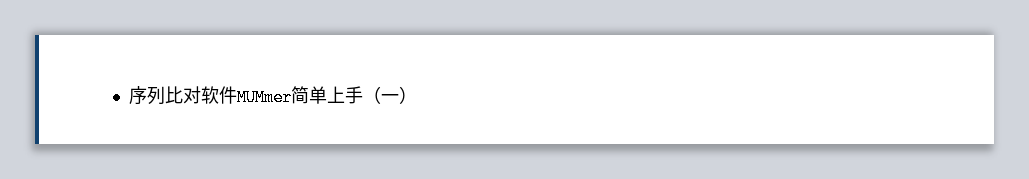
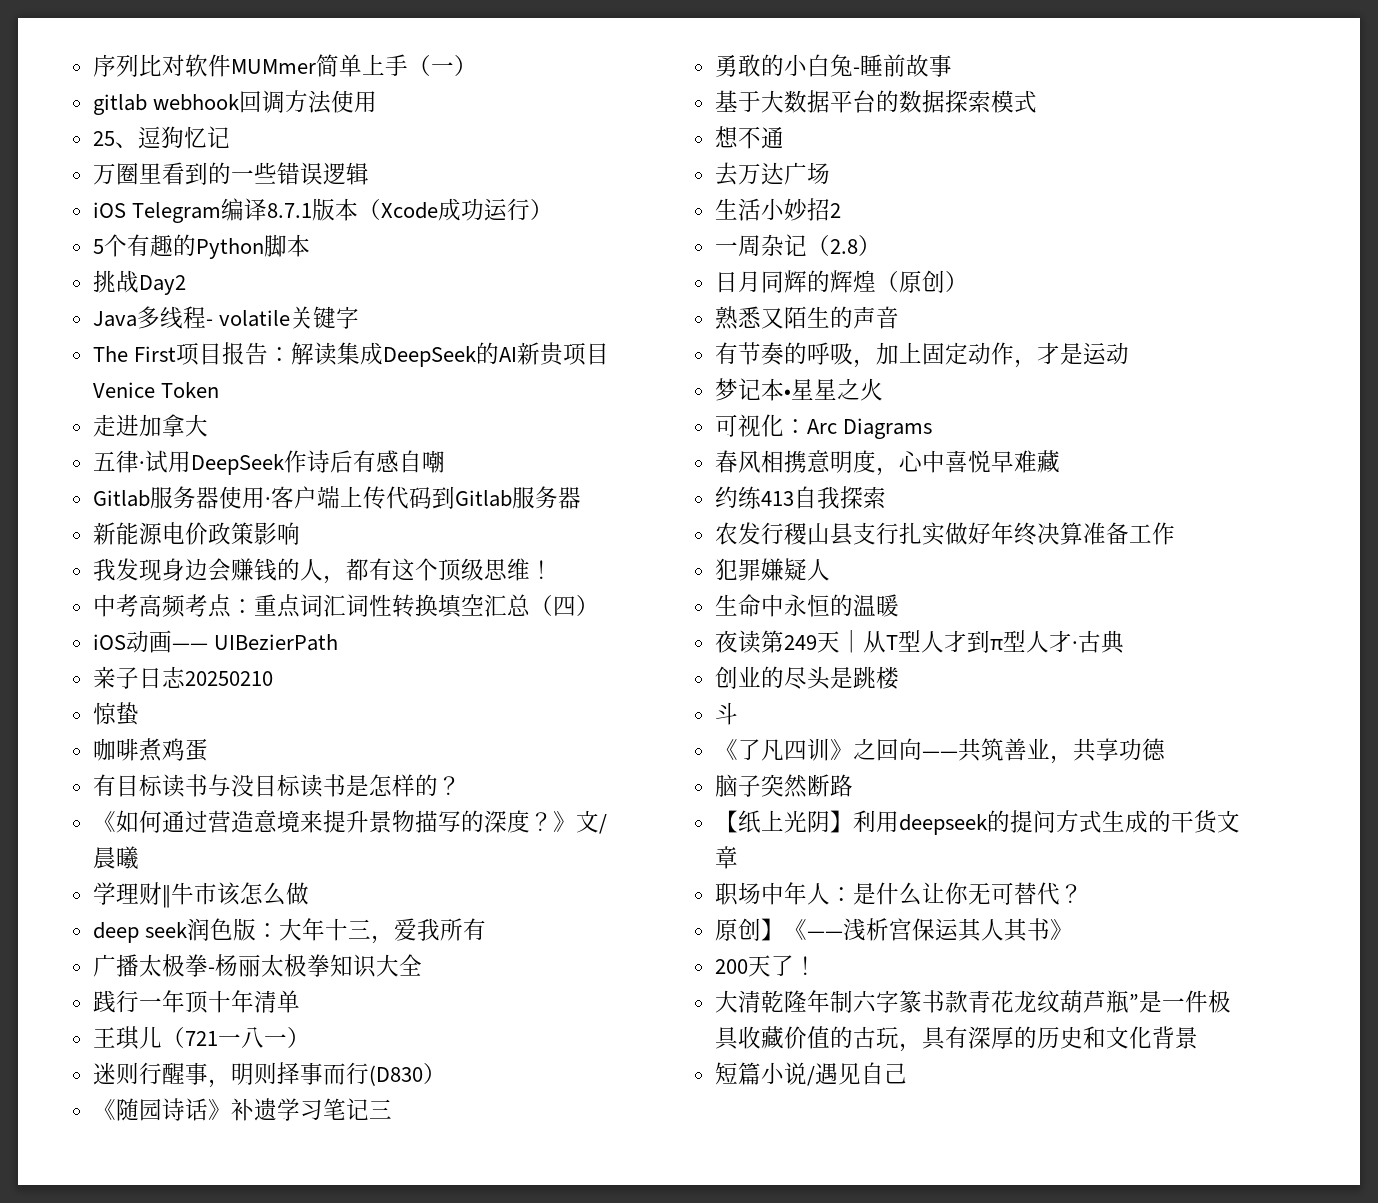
(417, 95) none -> [92,90,377,115] [92,126,230,149] [92,162,369,185] [92,198,553,223] [92,234,310,259] [92,270,186,295] [92,306,359,329] [92,342,609,367] [92,382,219,398] [92,414,208,437] [92,450,445,475] [92,486,581,509] [92,522,300,545] [92,558,553,584] [92,594,599,618] [92,630,338,653] [92,666,273,689] [92,702,139,726] [92,738,208,762] [92,774,461,798] [92,810,607,834] [92,846,139,869] [92,882,309,908] [92,918,486,944] [92,954,422,978] [92,990,300,1014] [92,1026,310,1050] [92,1062,446,1088] [92,1098,392,1121] [714,54,952,77] [714,90,1037,113] [714,126,784,149] [714,162,830,186] [714,198,841,221] [714,234,881,257] [714,270,968,293] [714,306,899,330] [714,342,1129,368] [714,378,883,401] [714,414,932,439] [714,450,1060,476] [714,486,886,509] [714,522,1175,546] [714,558,830,581] [714,594,899,617] [714,630,1125,654] [714,666,899,690] [714,702,738,725] [714,738,1166,764] [714,774,853,798] [714,810,1240,835] [714,846,738,869] [714,882,1083,906] [714,918,1073,942] [714,955,817,977] [714,990,1231,1013] [714,1026,1198,1052] [714,1062,907,1086] // gitlab webhook回调方法使用 // 25、逗狗忆记 // 万圈里看到的一些错误逻辑 // iOS Telegram编译8.7.1版本（Xcode成功运行） // 5个有趣的Python脚本 // 挑战Day2 // Java多线程- volatile关键字 // The First项目报告：解读集成DeepSeek的AI新贵项目Venice Token // 走进加拿大 // 五律·试用DeepSeek作诗后有感自嘲 // Gitlab服务器使用·客户端上传代码到Gitlab服务器 // 新能源电价政策影响 // 我发现身边会赚钱的人，都有这个顶级思维！ // 中考高频考点：重点词汇词性转换填空汇总（四） // iOS动画—— UIBezierPath // 亲子日志20250210 // 惊蛰 // 咖啡煮鸡蛋 // 有目标读书与没目标读书是怎样的？ // 《如何通过营造意境来提升景物描写的深度？》文/晨曦 // 学理财‖牛市该怎么做 // deep seek润色版：大年十三，爱我所有 // 广播太极拳-杨丽太极拳知识大全 // 践行一年顶十年清单 // 王琪儿（721一八一） // 迷则行醒事，明则择事而行(D830） // 《随园诗话》补遗学习笔记三 // 勇敢的小白兔-睡前故事 // 基于大数据平台的数据探索模式 // 想不通 // 去万达广场 // 生活小妙招2 // 一周杂记（2.8） // 日月同辉的辉煌（原创） // 熟悉又陌生的声音 // 有节奏的呼吸，加上固定动作，才是运动 // 梦记本•星星之火 // 可视化：Arc Diagrams // 春风相携意明度，心中喜悦早难藏 // 约练413自我探索 // 农发行稷山县支行扎实做好年终决算准备工作 // 犯罪嫌疑人 // 生命中永恒的温暖 // 夜读第249天｜从T型人才到π型人才·古典 // 创业的尽头是跳楼 // 斗 // 《了凡四训》之回向——共筑善业，共享功德 // 脑子突然断路 // 【纸上光阴】利用deepseek的提问方式生成的干货文章 // 职场中年人：是什么让你无可替代？ // 原创】《——浅析宫保运其人其书》 // 200天了！ // 大清乾隆年制六字篆书款青花龙纹葫芦瓶”是一件极具收藏价值的古玩，具有深厚的历史和文化背景 // 短篇小说/遇见自己

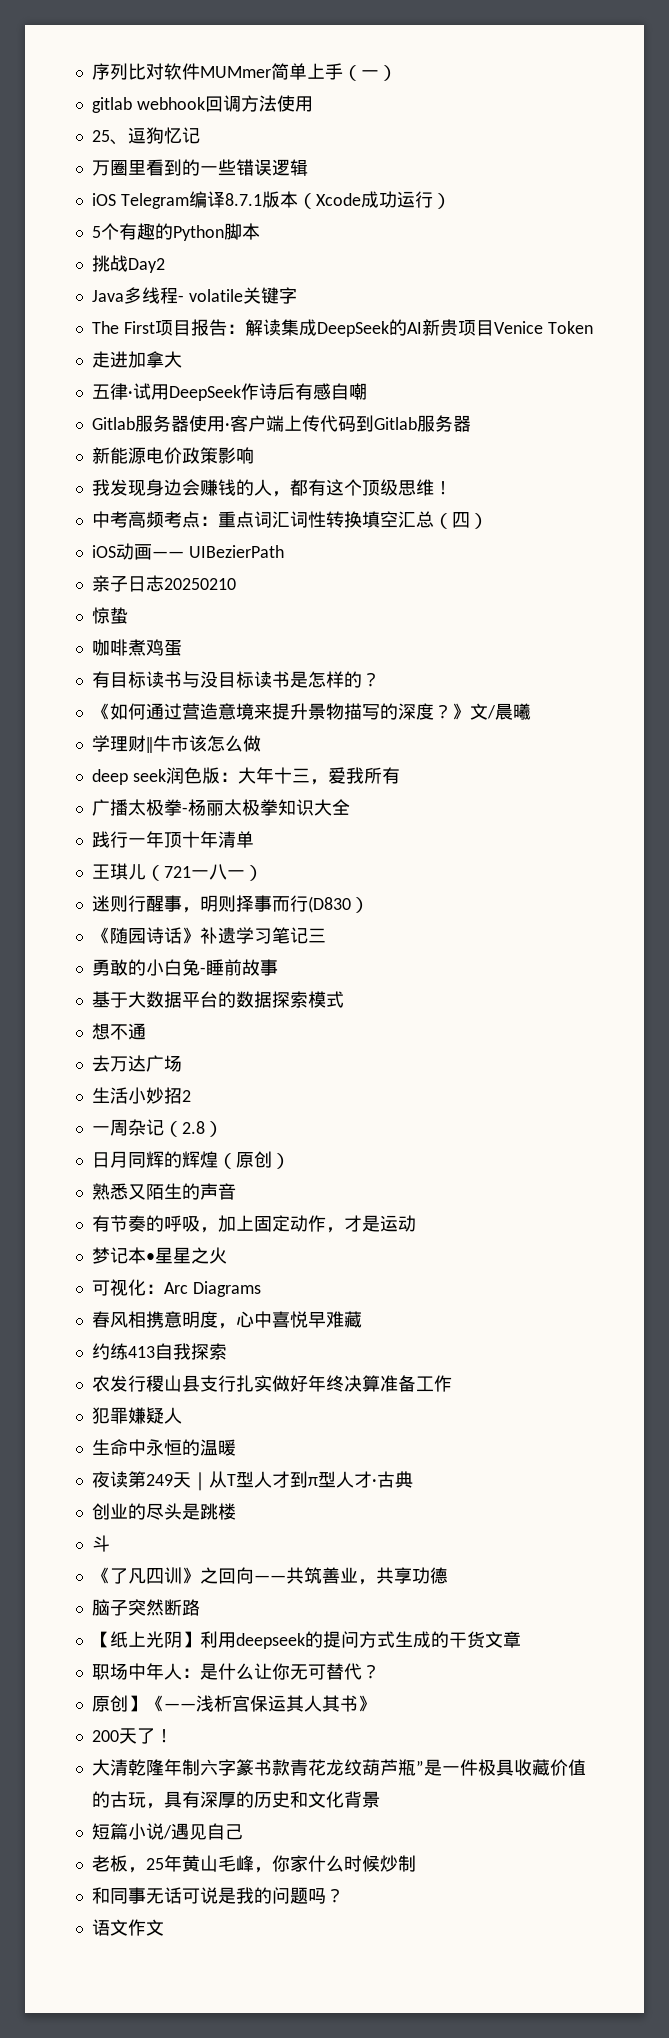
(907, 1073) none -> [91,1855,416,1873] [91,1887,344,1904] [91,1919,164,1936] // 老板，25年黄山毛峰，你家什么时候炒制 // 和同事无话可说是我的问题吗？ // 语文作文

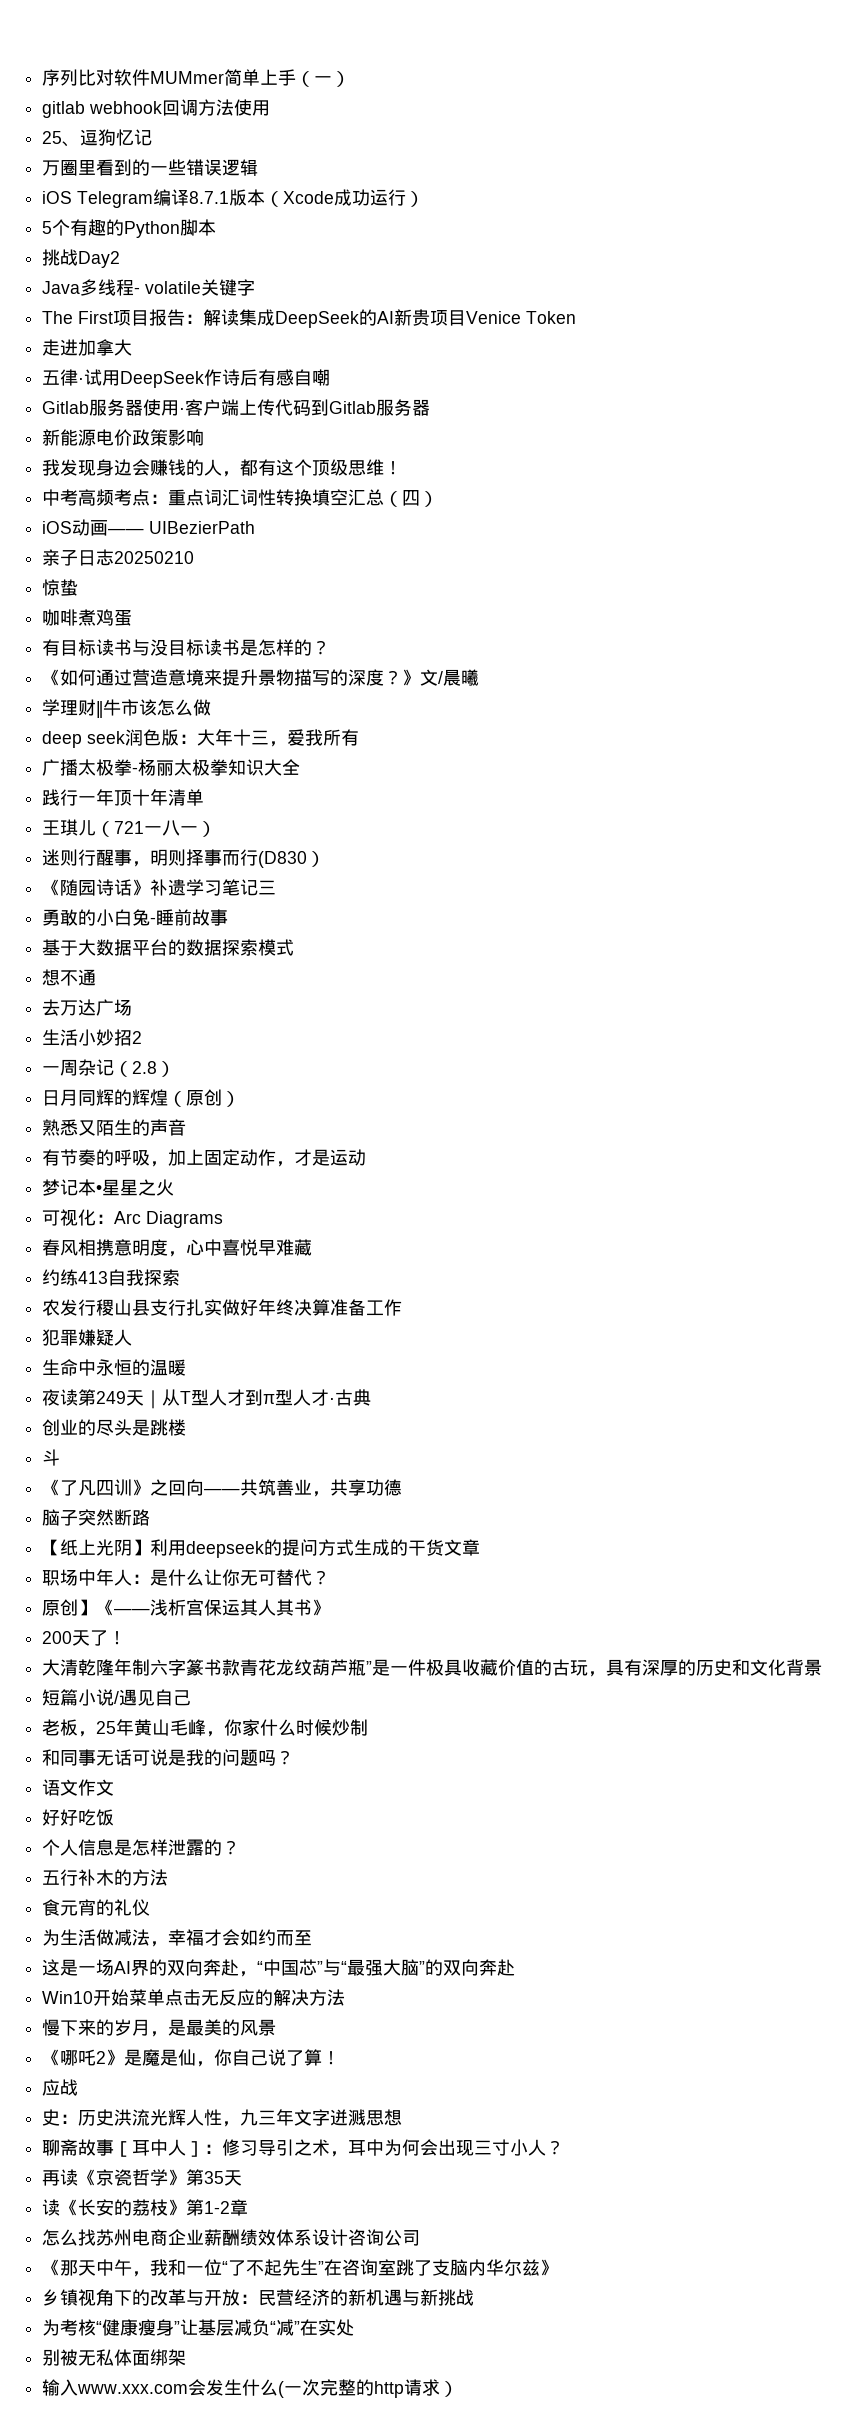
(164, 1927) none -> [42,1809,115,1826] [42,1839,241,1856] [42,1869,169,1886] [42,1899,151,1916] [42,1929,313,1947] [42,1959,516,1977] [42,1989,346,2006] [42,2019,277,2037] [42,2049,341,2067] [42,2079,79,2096] [42,2109,403,2127] [42,2139,565,2157] [42,2169,243,2186] [42,2199,249,2216] [42,2229,421,2246] [42,2259,559,2277] [42,2289,475,2306] [42,2319,355,2336] [42,2349,187,2366] [42,2379,459,2398] // 好好吃饭 // 个人信息是怎样泄露的？ // 五行补木的方法 // 食元宵的礼仪 // 为生活做减法，幸福才会如约而至 // 这是一场AI界的双向奔赴，“中国芯”与“最强大脑”的双向奔赴 // Win10开始菜单点击无反应的解决方法 // 慢下来的岁月，是最美的风景 // 《哪吒2》是魔是仙，你自己说了算！ // 应战 // 史：历史洪流光辉人性，九三年文字迸溅思想 // 聊斋故事［耳中人］：修习导引之术，耳中为何会出现三寸小人？ // 再读《京瓷哲学》第35天 // 读《长安的荔枝》第1-2章 // 怎么找苏州电商企业薪酬绩效体系设计咨询公司 // 《那天中午，我和一位“了不起先生”在咨询室跳了支脑内华尔兹》 // 乡镇视角下的改革与开放：民营经济的新机遇与新挑战 // 为考核“健康瘦身”让基层减负“减”在实处 // 别被无私体面绑架 // 输入www.xxx.com会发生什么(一次完整的http请求）

